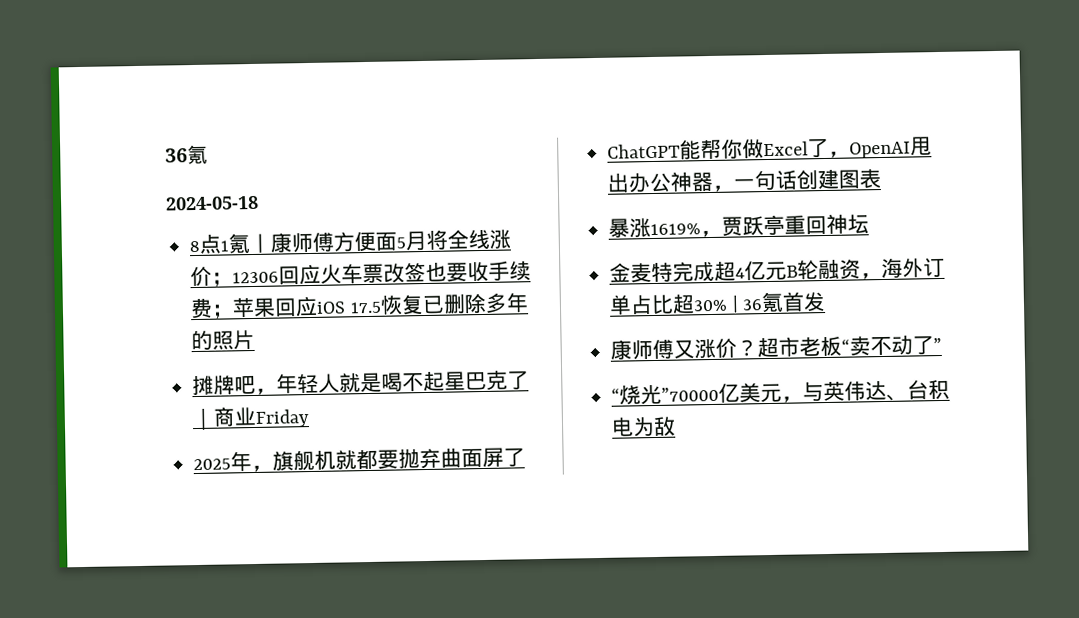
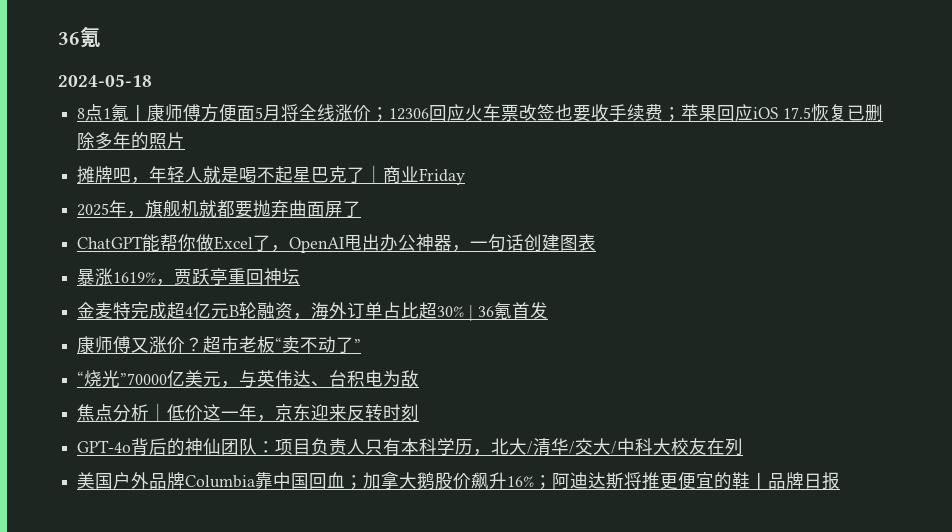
(677, 426) none -> [77,403,420,422] [77,438,744,456] [77,472,841,490] // 焦点分析｜低价这一年，京东迎来反转时刻 // GPT-4o背后的神仙团队：项目负责人只有本科学历，北大/清华/交大/中科大校友在列 // 美国户外品牌Columbia靠中国回血；加拿大鹅股价飙升16%；阿迪达斯将推更便宜的鞋丨品牌日报

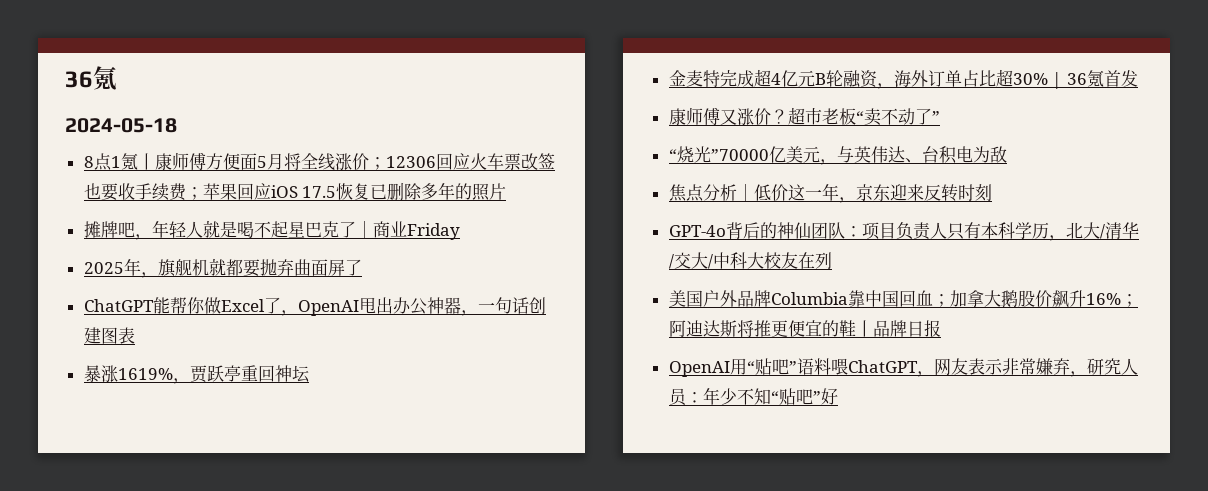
(841, 481) none -> [668,358,1138,377] [668,387,838,406] // OpenAI用“贴吧”语料喂ChatGPT，网友表示非常嫌弃，研究人员：年少不知“贴吧”好

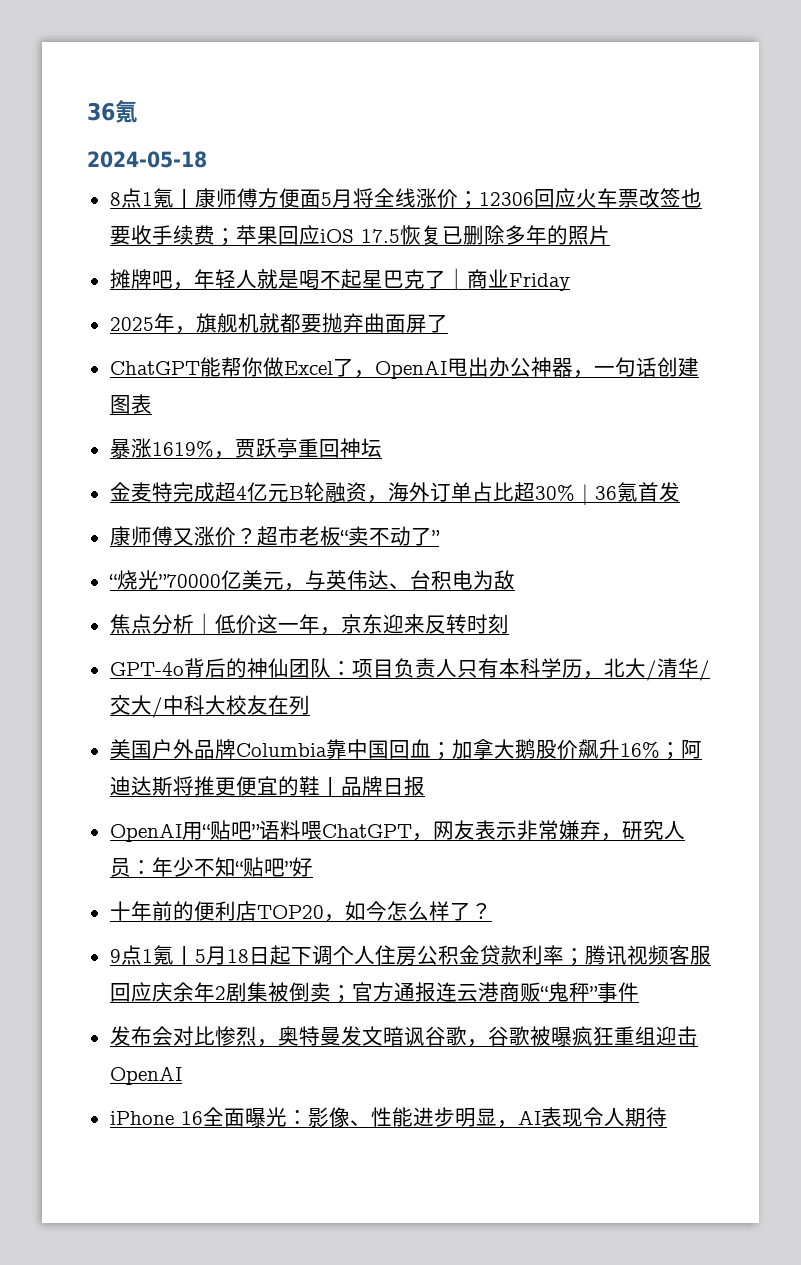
(838, 396) none -> [109,901,492,922] [109,945,711,966] [109,982,639,1003] [109,1026,698,1047] [109,1066,182,1085] [109,1107,667,1128] // 十年前的便利店TOP20，如今怎么样了？ // 9点1氪丨5月18日起下调个人住房公积金贷款利率；腾讯视频客服回应庆余年2剧集被倒卖；官方通报连云港商贩“鬼秤”事件 // 发布会对比惨烈，奥特曼发文暗讽谷歌，谷歌被曝疯狂重组迎击OpenAI // iPhone 16全面曝光：影像、性能进步明显，AI表现令人期待

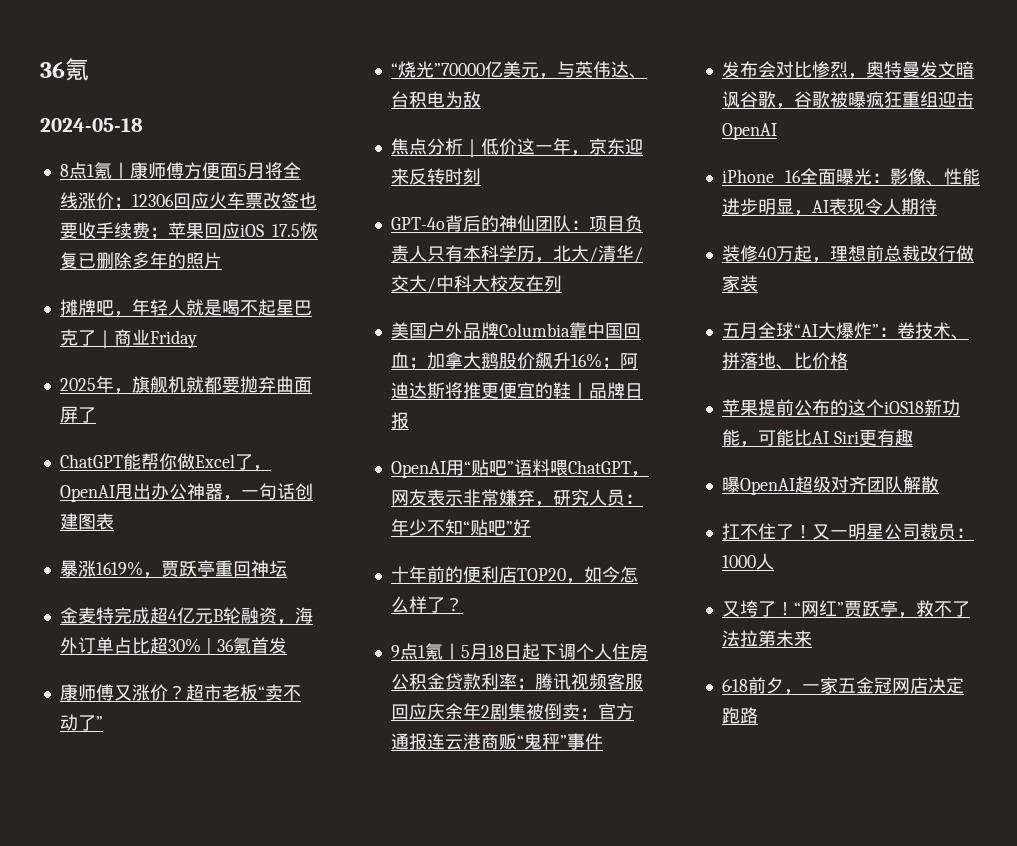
(667, 1117) none -> [721,245,974,263] [721,275,758,292] [721,322,969,340] [721,352,848,370] [721,399,960,416] [721,429,913,447] [721,476,939,495] [721,523,974,540] [721,553,774,570] [721,600,970,618] [721,630,812,647] [721,677,964,695] [721,707,758,724] // 装修40万起，理想前总裁改行做家装 // 五月全球“AI大爆炸”：卷技术、拼落地、比价格 // 苹果提前公布的这个iOS18新功能，可能比AI Siri更有趣 // 曝OpenAI超级对齐团队解散 // 扛不住了！又一明星公司裁员：1000人 // 又垮了！“网红”贾跃亭，救不了法拉第未来 // 6·18前夕，一家五金冠网店决定跑路

